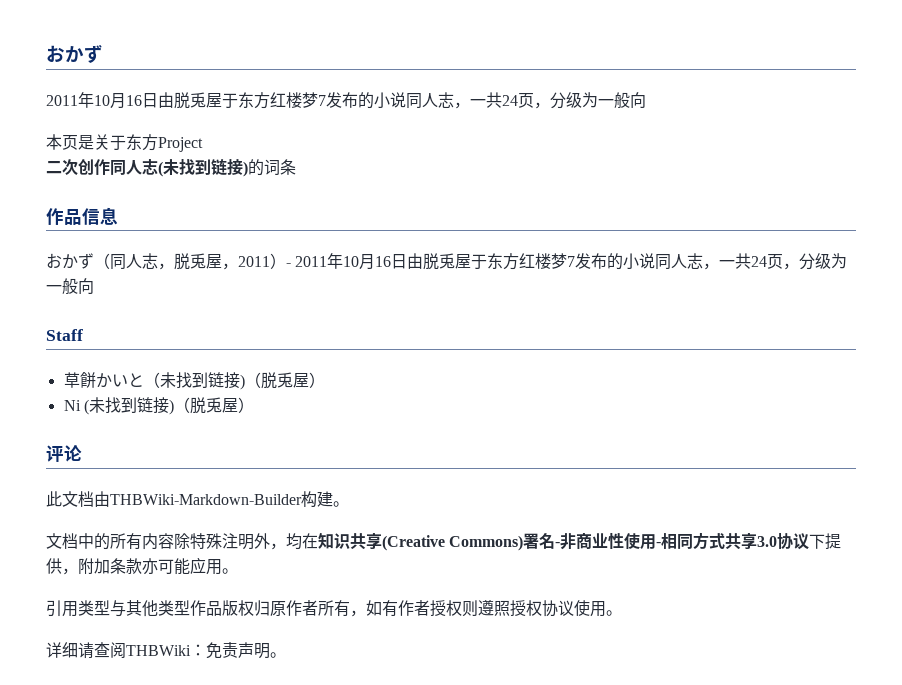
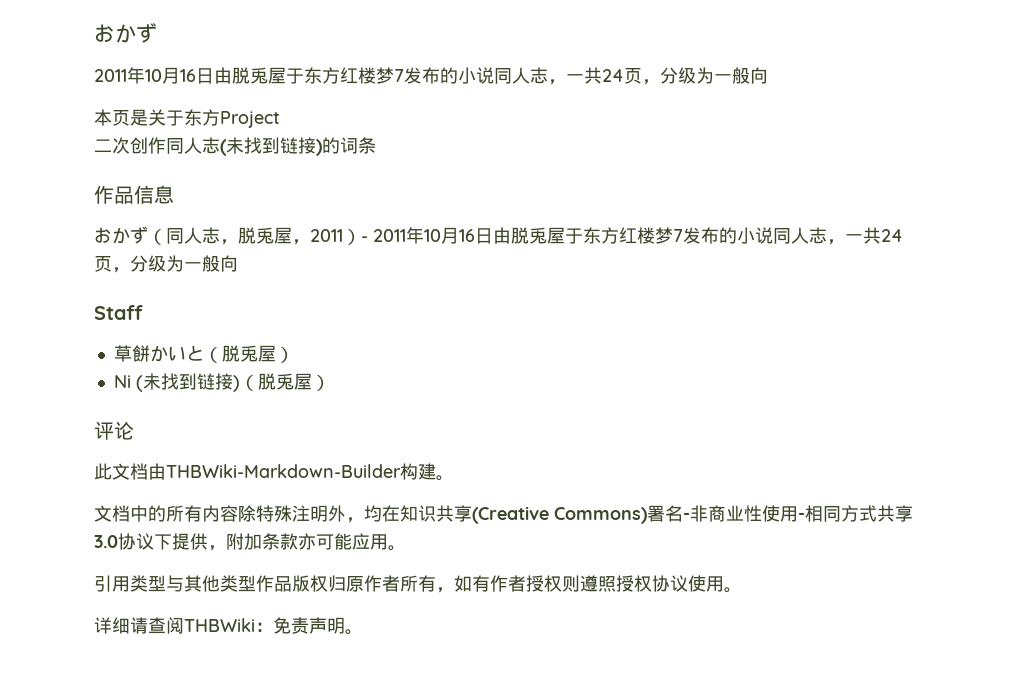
[159,372,261,390] 未找到链接)（ -> (222, 355) none

